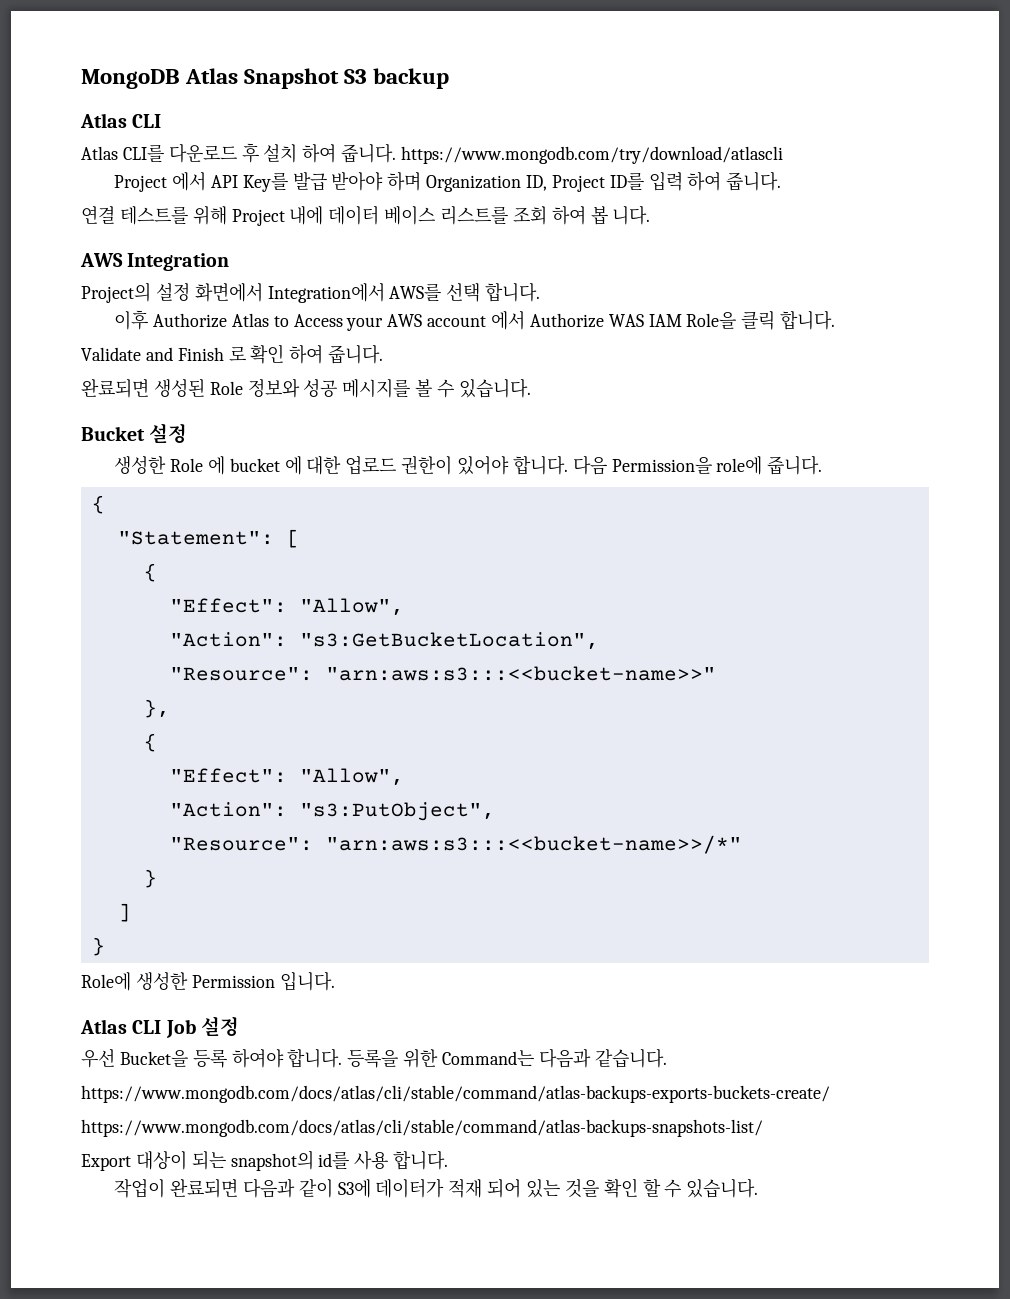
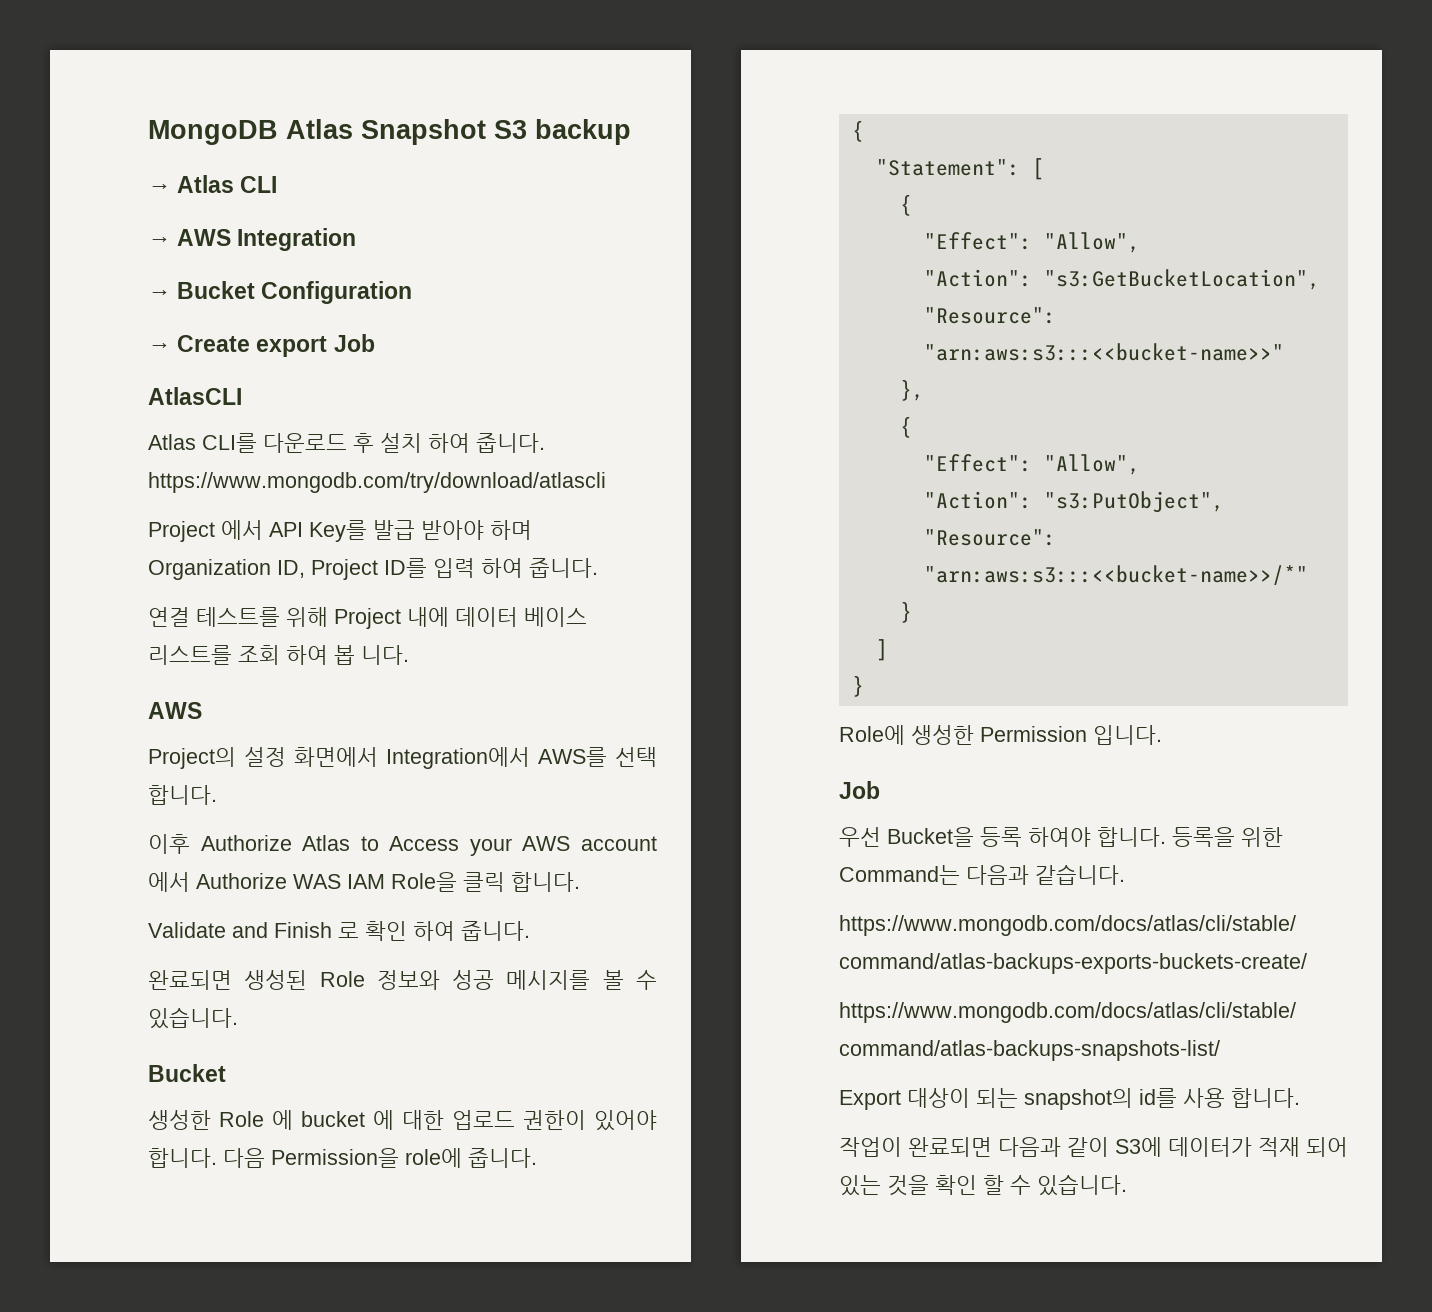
[80,113,162,128] Atlas CLI -> [148,175,278,193] [148,228,357,251] [148,281,413,304] [148,334,375,357] [148,387,242,405] → Atlas CLI // → AWS Integration // → Bucket Configuration // → Create export Job // AtlasCLI
[127,253,230,271] Integration -> (202, 710) none
[149,423,188,443] 설정 -> (226, 1073) none
[80,1016,239,1038] Atlas CLI Job 설정 -> [839,781,880,799] Job

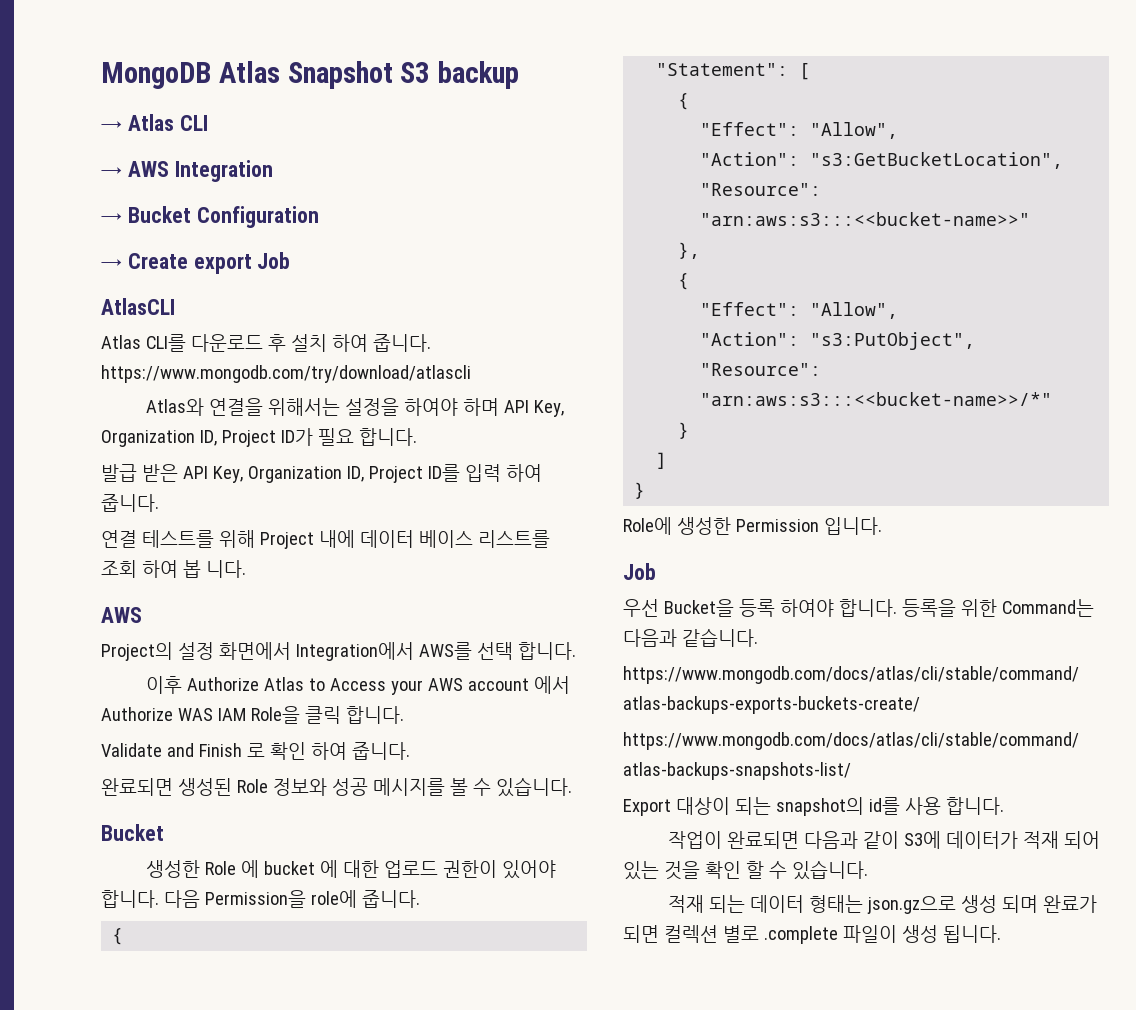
[148,520,532,542] Project 에서 API Key를 발급 받아야 하며 -> [145,398,564,417] [101,428,417,447] [101,464,243,483] Atlas와 연결을 위해서는 설정을 하여야 하며 API Key, Organization ID, Project ID가 필요 합니다. // 발급 받은 API Key,
(1127, 1185) none -> [667,895,1097,914] [623,925,1001,944] // 적재 되는 데이터 형태는 json.gz으로 생성 되며 완료가 되면 컬렉션 별로 .complete 파일이 생성 됩니다.

